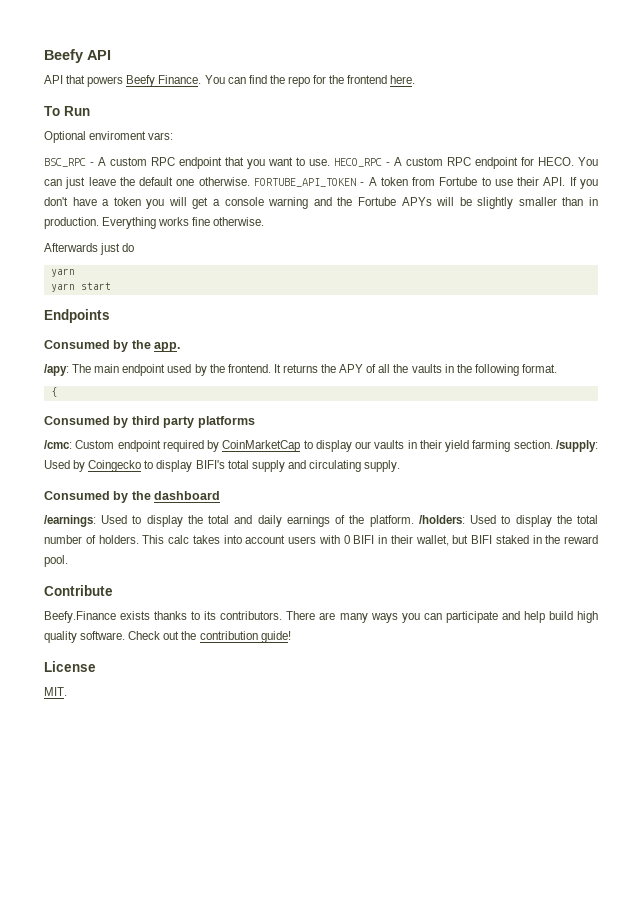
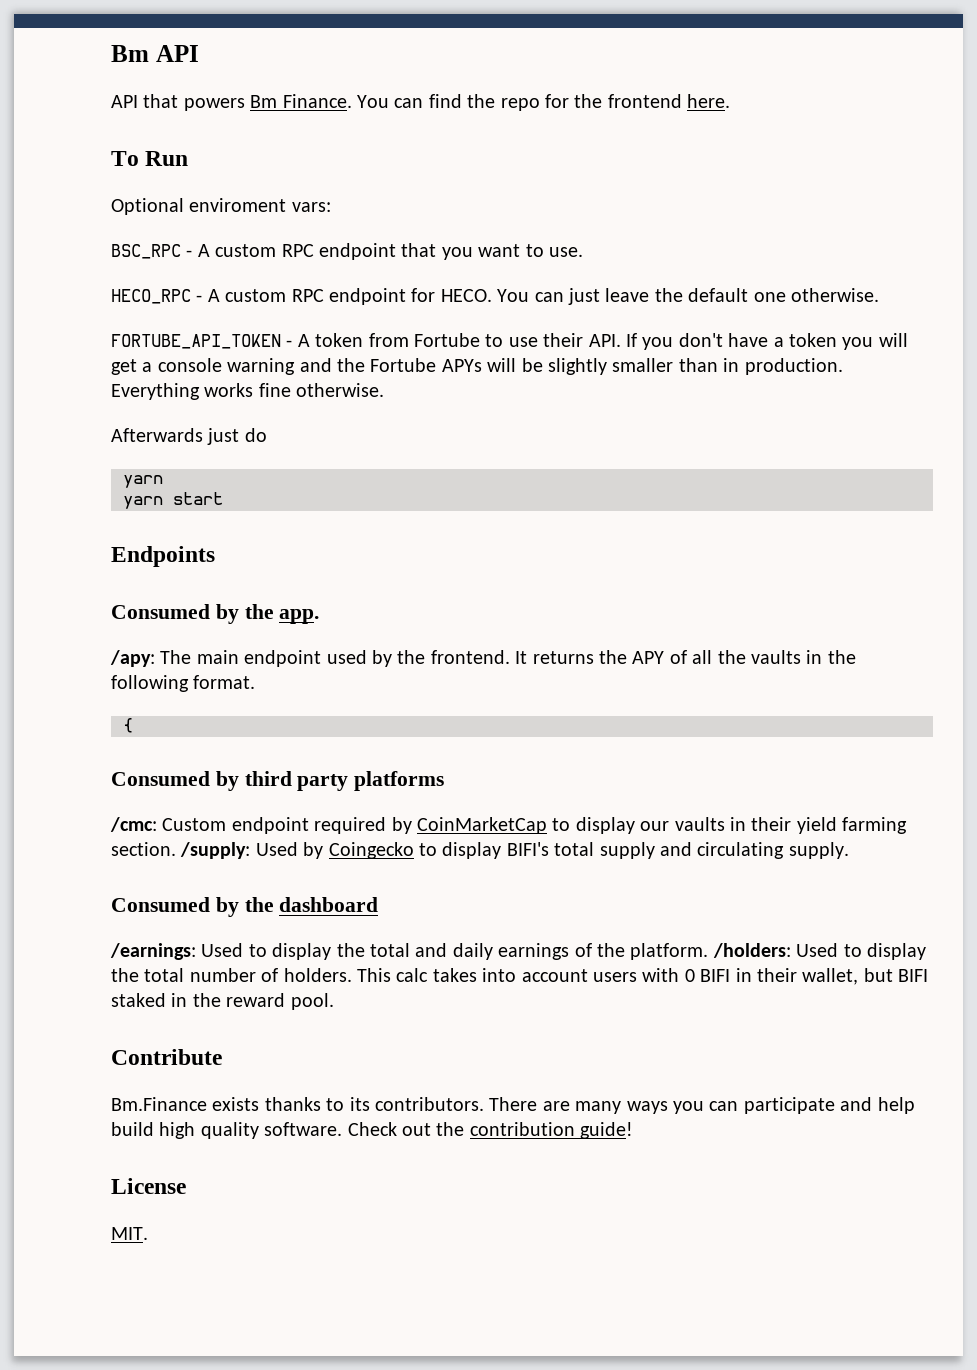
[44,49,83,63] Beefy -> [111,45,149,62] Bm
[126,75,156,87] Beefy -> [250,95,278,108] Bm
(330, 162) none -> (583, 252) //
(250, 181) none -> (879, 295) //
[44,611,116,623] Beefy.Finance -> [111,1097,207,1111] Bm.Finance

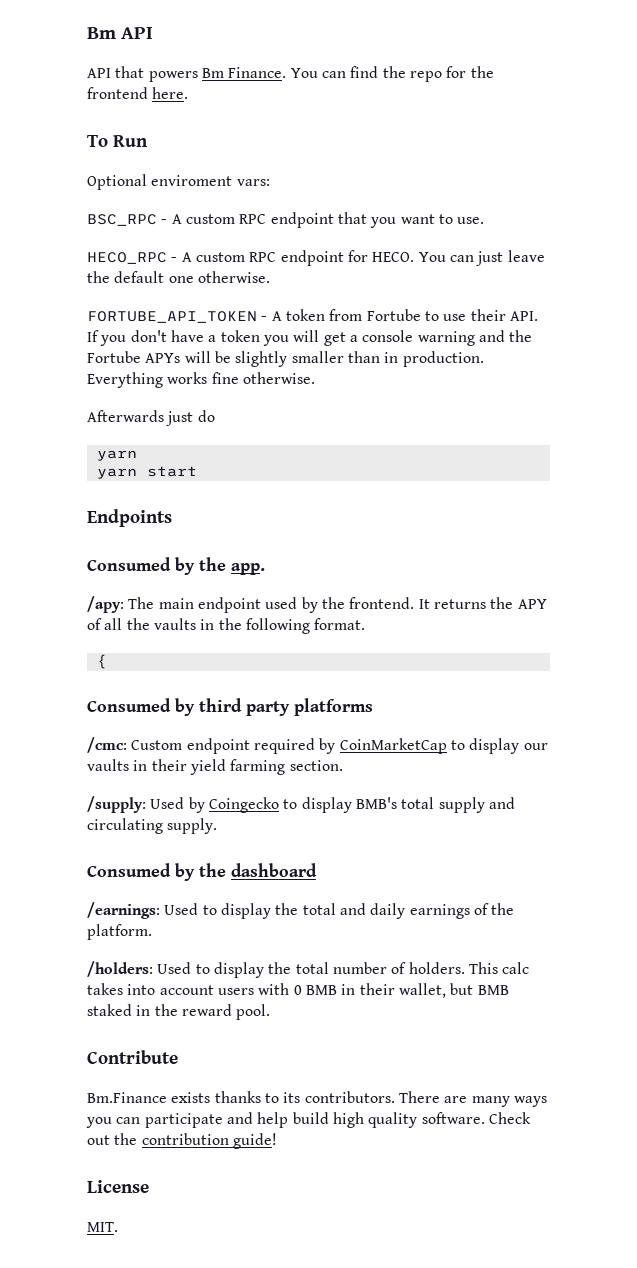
(176, 849) none -> (343, 765) //
[506,842,549,856] BIFI's -> [355,797,397,809] BMB's
(709, 951) none -> (152, 932) //
[700,969,731,982] BIFI -> [305,985,337,995] BMB
[898,969,929,982] BIFI -> [477,985,509,995] BMB

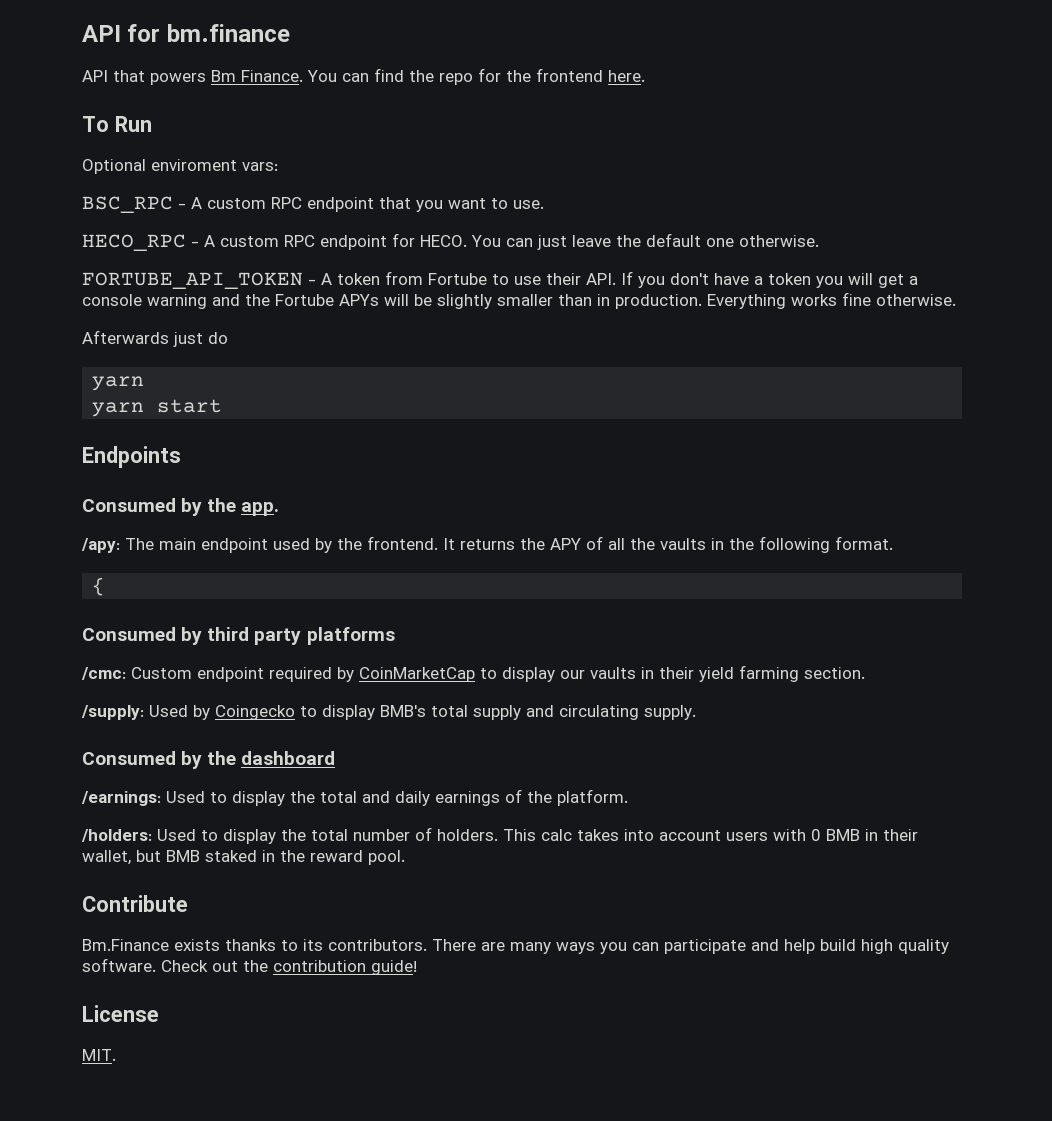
[87,27,154,39] Bm API -> [82,24,290,42] API for bm.finance

